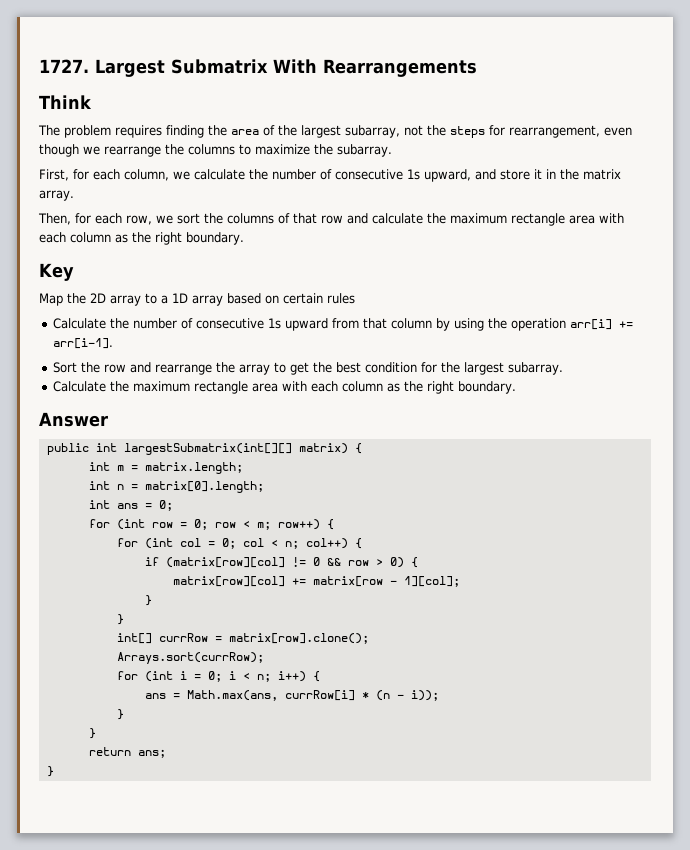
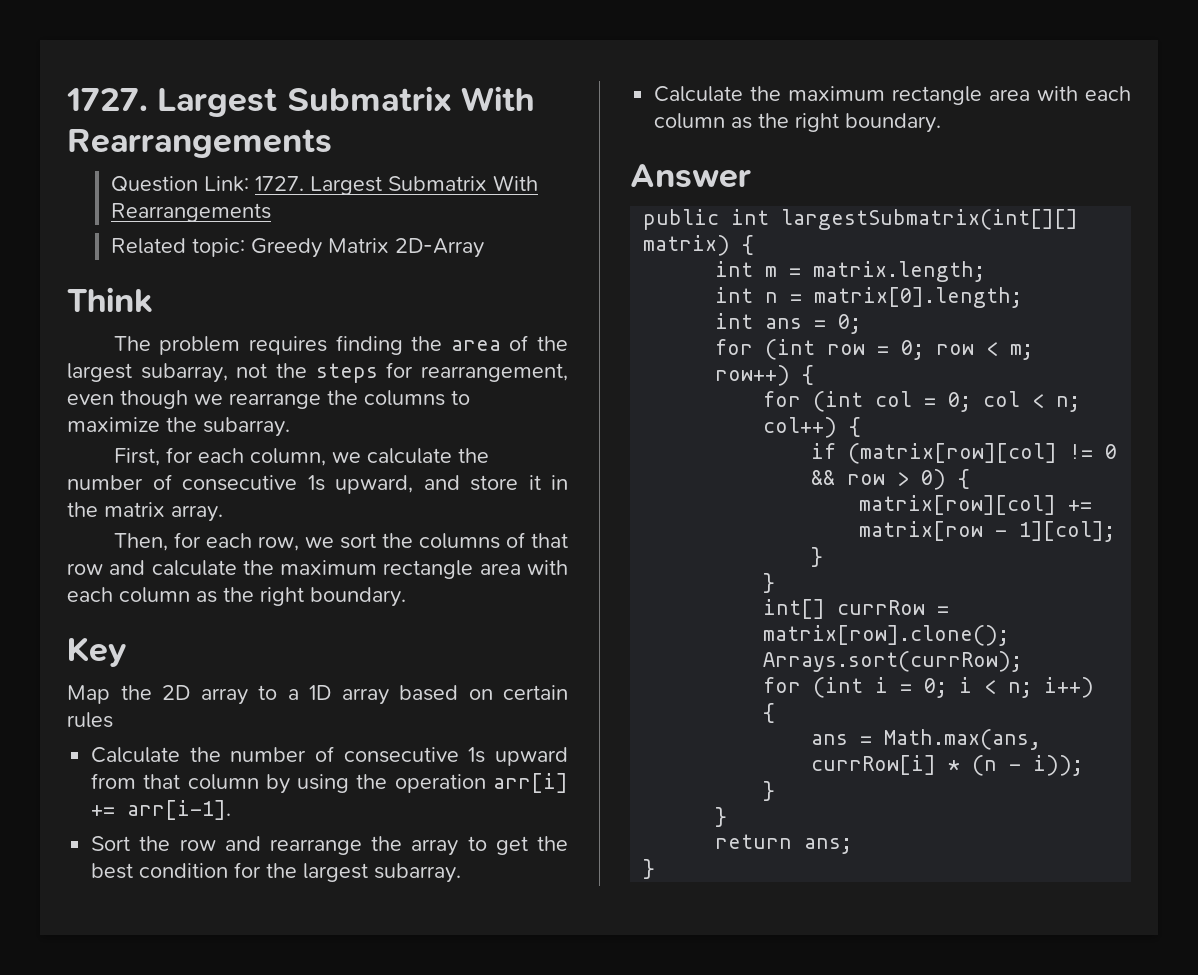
[39,59,477,77] 1727. Largest Submatrix With Rearrangements -> [66,86,534,117] [67,129,332,158] [110,175,538,195] [110,203,271,222] [110,238,484,258] 1727. Largest Submatrix With Rearrangements // Question Link: 1727. Largest Submatrix With Rearrangements // Related topic: Greedy Matrix 2D-Array

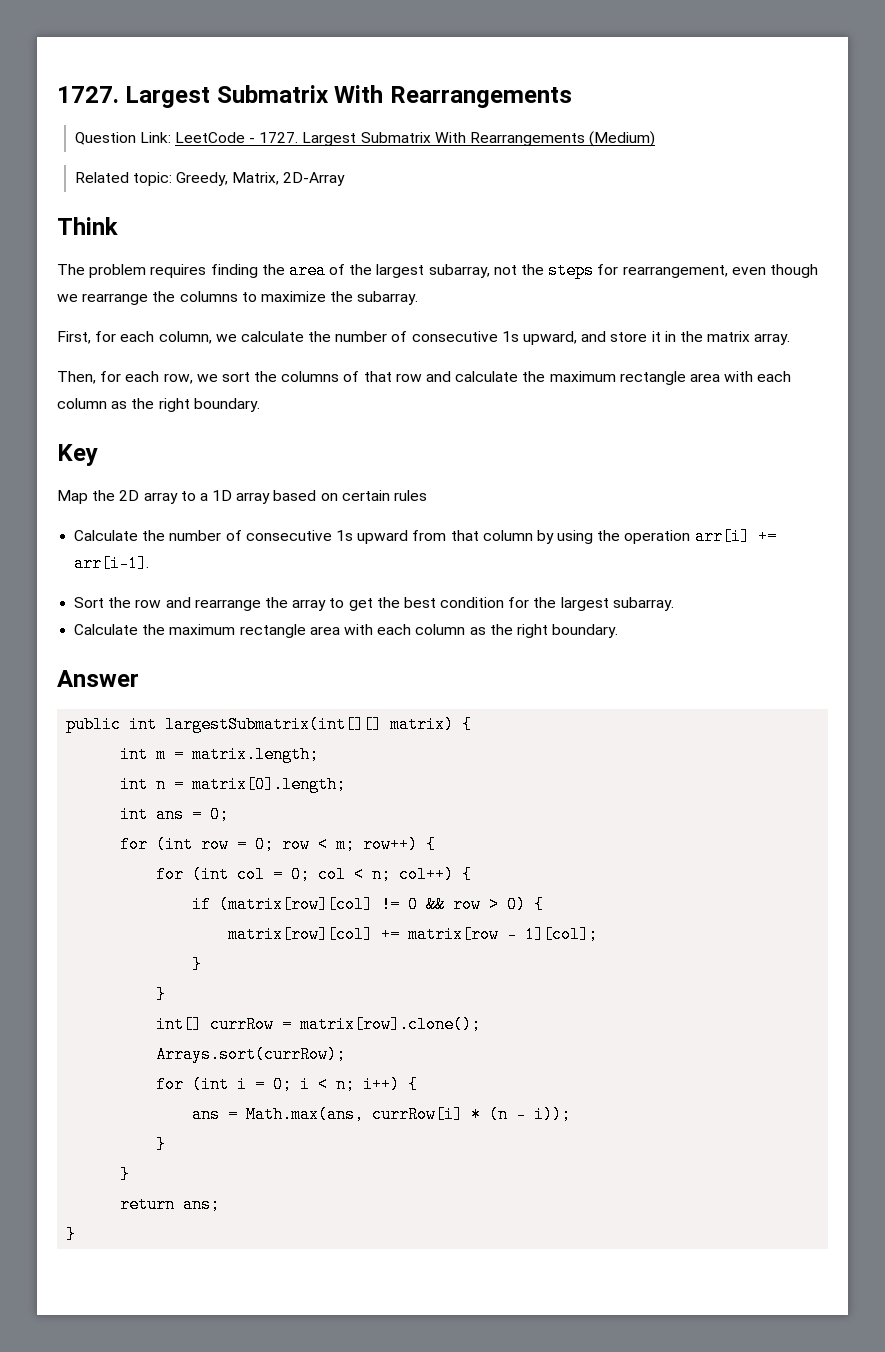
[254,175,538,195] [110,203,271,222] 1727. Largest Submatrix With Rearrangements -> [174,131,656,147] LeetCode - 1727. Largest Submatrix With Rearrangements (Medium)
[250,238,389,258] Greedy Matrix -> [175,172,280,186] Greedy, Matrix,

